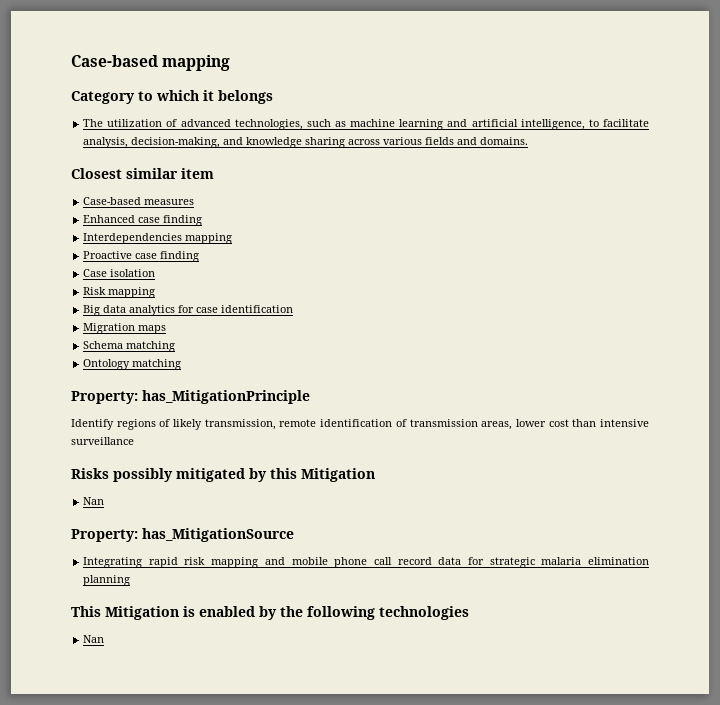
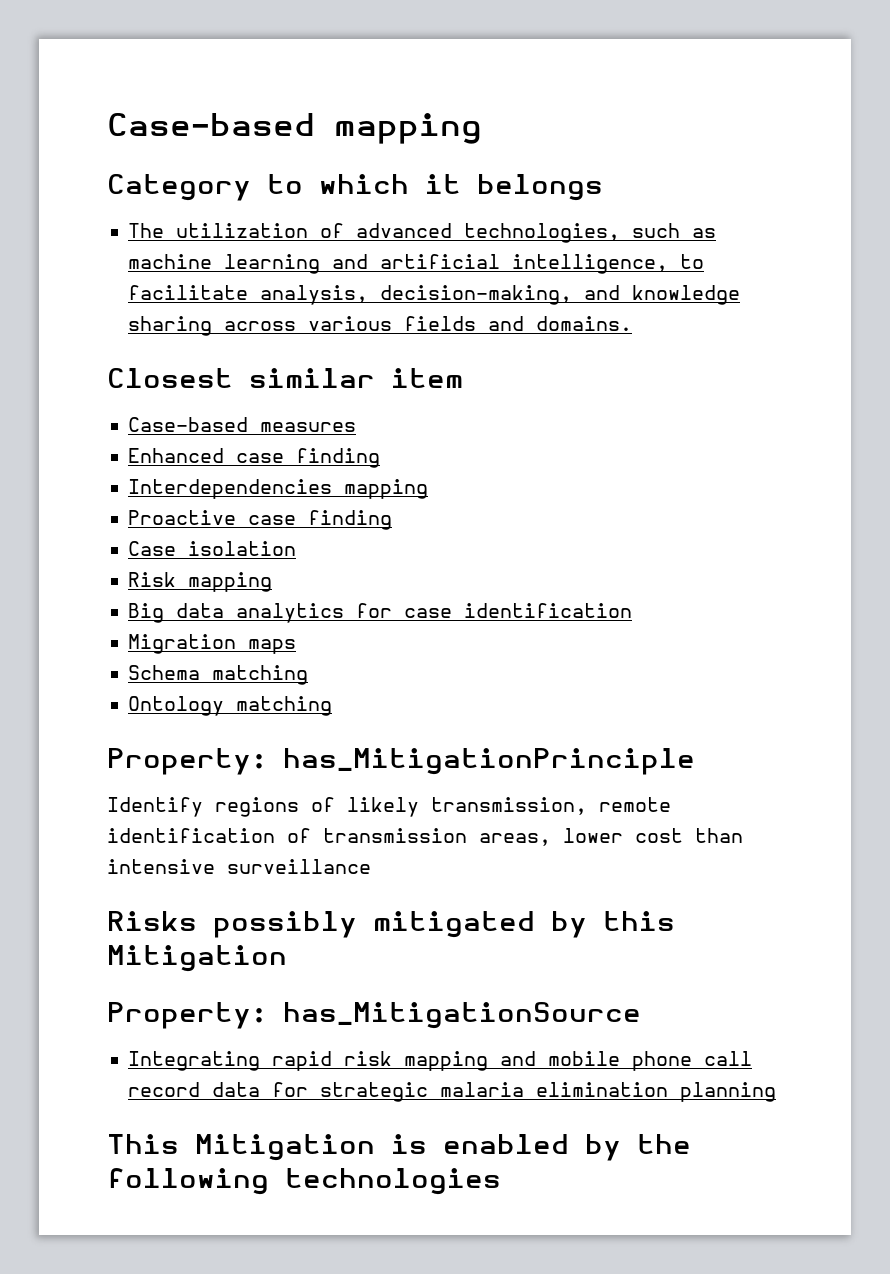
[83,497,105,505] // Nan -> (287, 958) none
[83,635,105,643] // Nan -> (501, 1181) none

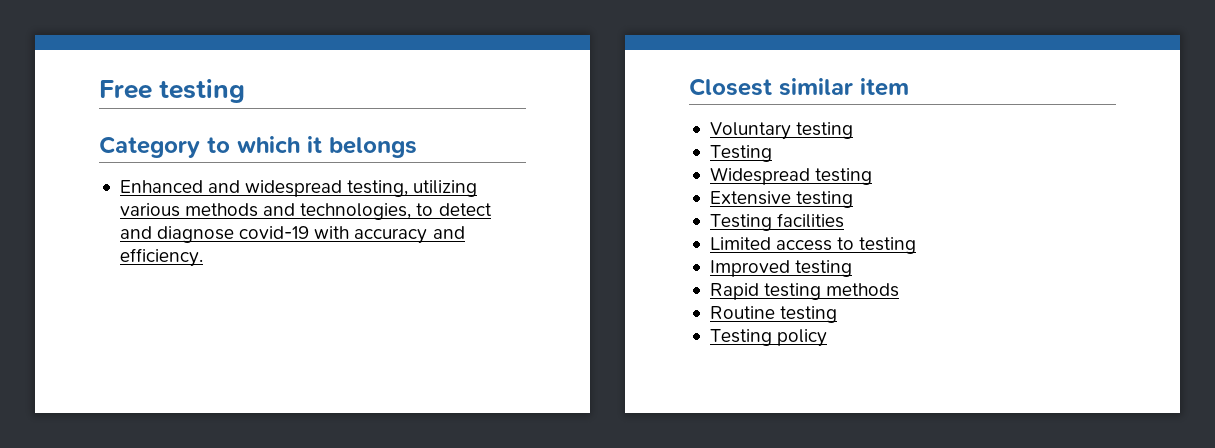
[107,113,482,144] Case-based mapping -> [99,79,246,103] Free testing
[128,223,717,243] [128,254,705,274] [128,285,741,305] [128,316,633,336] [107,368,463,388] [128,417,357,432] [128,448,381,468] [128,479,429,499] [128,510,393,530] [128,541,297,556] [128,572,273,592] [128,603,633,623] [128,634,297,654] [128,665,309,685] [128,696,333,716] [107,748,695,775] [107,797,671,817] [107,828,743,846] [107,859,371,874] [107,911,675,938] [107,945,287,972] [107,1002,641,1029] [128,1051,753,1071] [128,1082,777,1102] [107,1134,691,1161] [107,1168,501,1195] The utilization of advanced technologies, such as machine learning and artificial intelligence, to facilitate analysis, decision-making, and knowledge sharing across various fields and domains. // Closest similar item // Case-based measures // Enhanced case finding // Interdependencies mapping // Proactive case finding // Case isolation // Risk mapping // Big data analytics for case identification // Migration maps // Schema matching // Ontology matching // Property: has_MitigationPrinciple // Identify regions of likely transmission, remote identification of transmission areas, lower cost than intensive surveillance // Risks possibly mitigated by this Mitigation // Property: has_MitigationSource // Integrating rapid risk mapping and mobile phone call record data for strategic malaria elimination planning // This Mitigation is enabled by the following technologies -> [119,180,478,197] [119,203,492,220] [119,226,465,244] [119,248,203,267] [689,78,909,96] [709,122,854,140] [709,145,772,162] [709,167,873,185] [709,191,854,208] [709,213,845,231] [709,237,917,254] [709,260,853,277] [709,283,900,300] [709,306,838,323] [709,329,828,347] Enhanced and widespread testing, utilizing various methods and technologies, to detect and diagnose covid-19 with accuracy and efficiency. // Closest similar item // Voluntary testing // Testing // Widespread testing // Extensive testing // Testing facilities // Limited access to testing // Improved testing // Rapid testing methods // Routine testing // Testing policy

